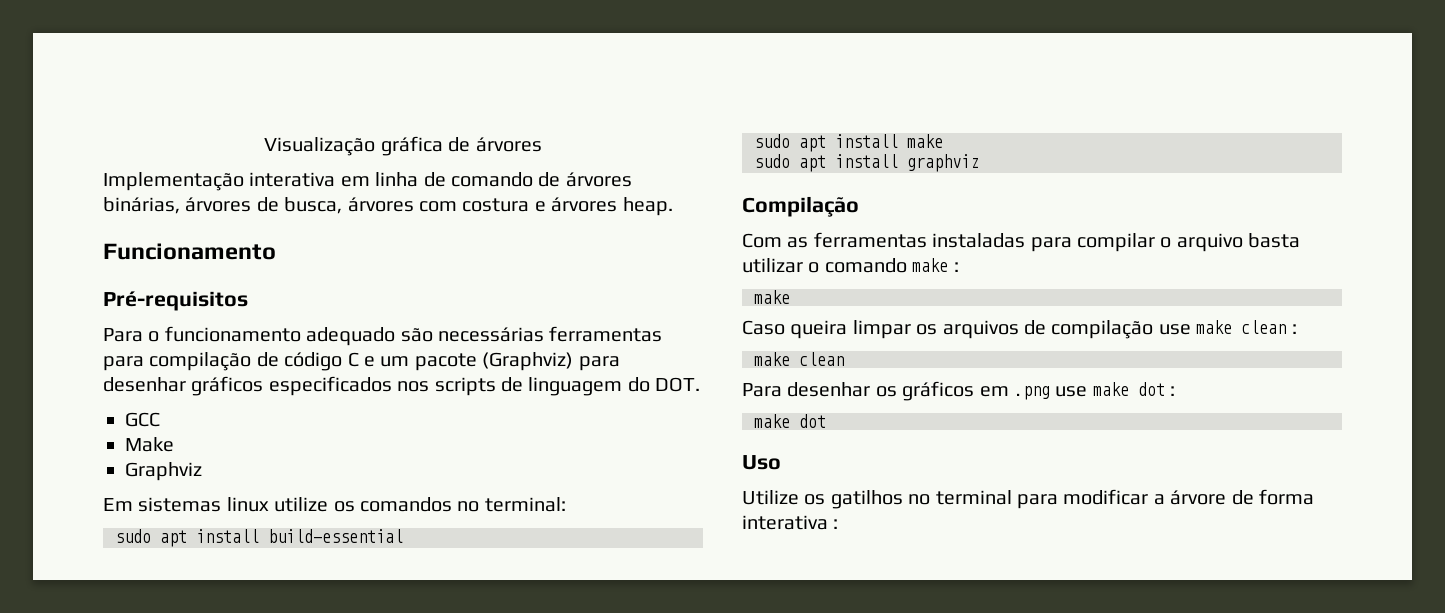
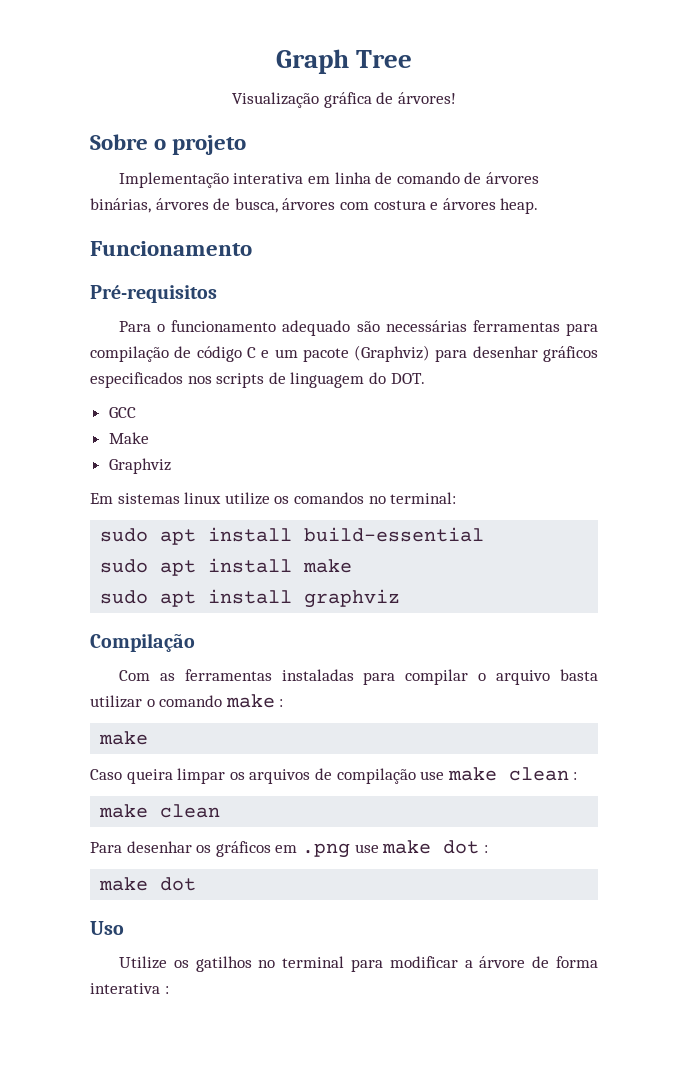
(264, 146) none -> [275,49,413,74] Graph Tree //
[475,137,542,152] árvores -> [397,92,456,104] [90,134,247,155] árvores! // Sobre o projeto

